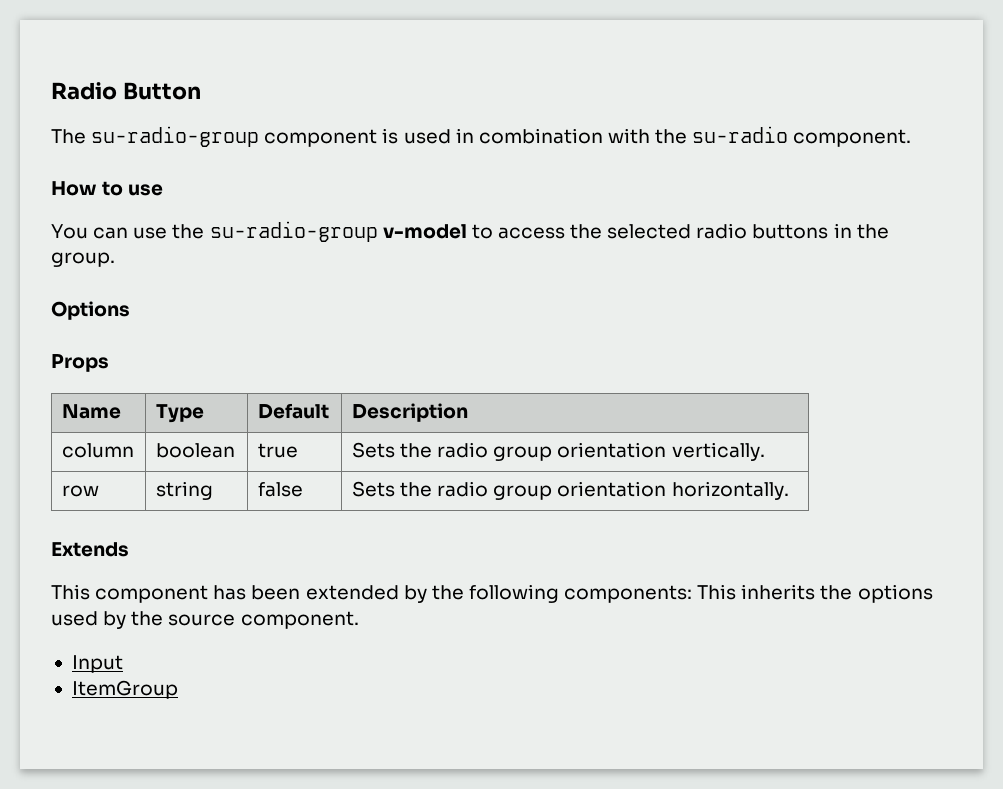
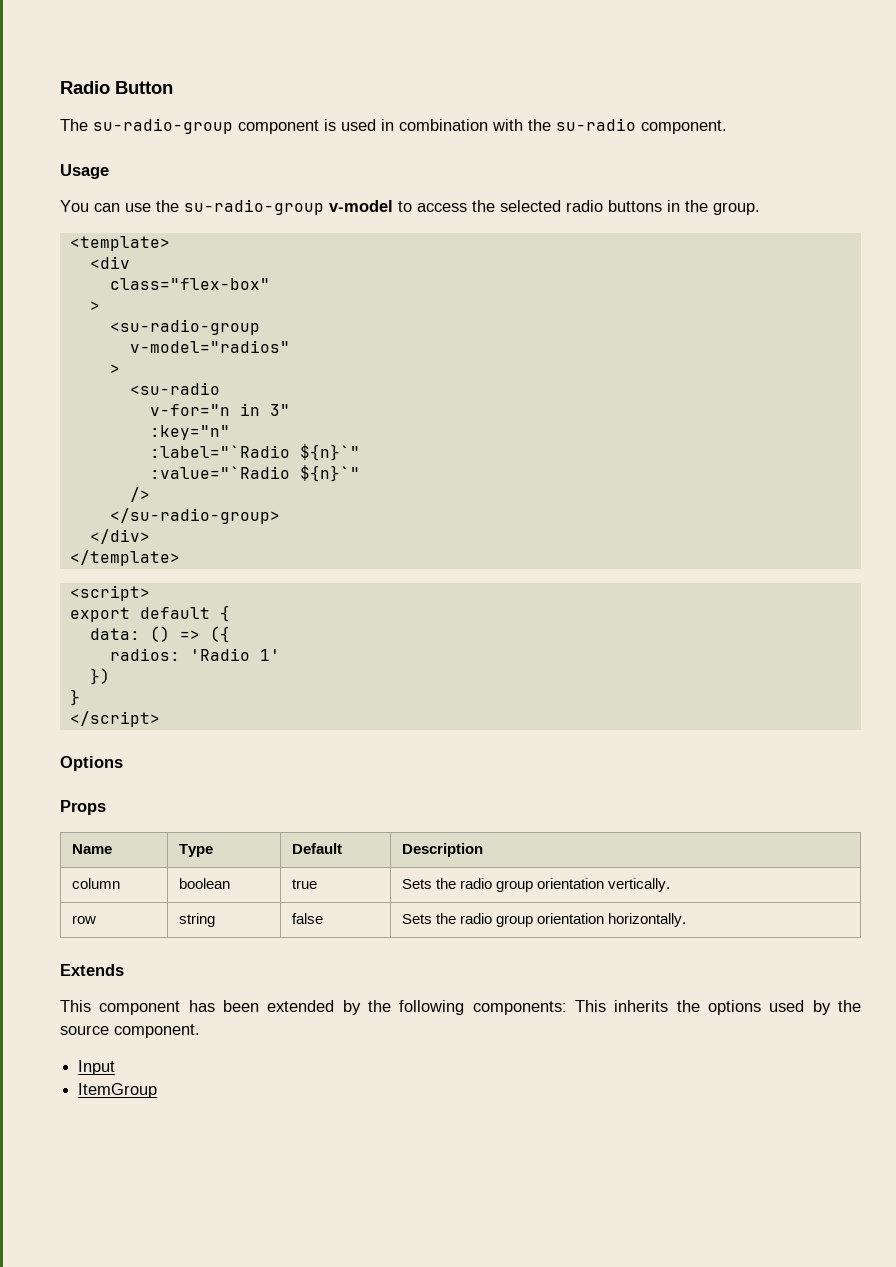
[51,181,164,196] How to use -> [60,164,109,179] Usage
(115, 259) none -> [69,236,170,251] [89,256,130,269] [109,278,270,290] [89,301,100,311] [109,319,260,335] [129,340,290,353] [109,364,120,374] [129,382,220,395] [149,403,290,416] [149,425,230,440] [149,444,360,461] [149,465,360,482] [129,487,150,502] [109,508,280,524] [89,529,150,544] [69,550,180,566] [69,585,150,601] [69,605,230,622] [89,626,230,643] [109,648,280,661] [89,668,110,685] [69,689,80,706] [69,711,160,727] // <template> // <div // class="flex-box" // > // <su-radio-group // v-model="radios" // > // <su-radio // v-for="n in 3" // :key="n" // :label="`Radio ${n}`" // :value="`Radio ${n}`" // /> // </su-radio-group> // </div> // </template> // <script> // export default { // data: () => ({ // radios: 'Radio 1' // }) // } // </script>

